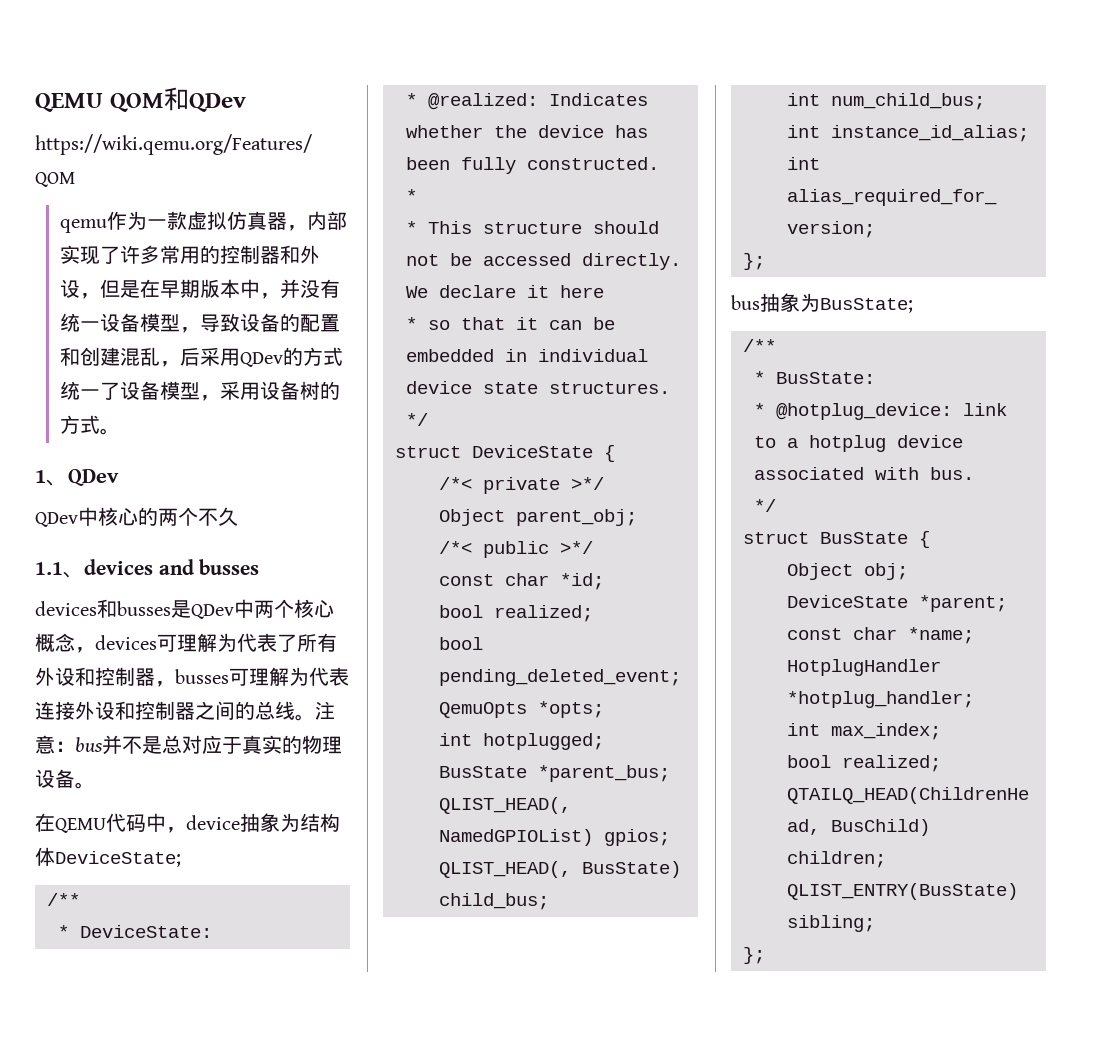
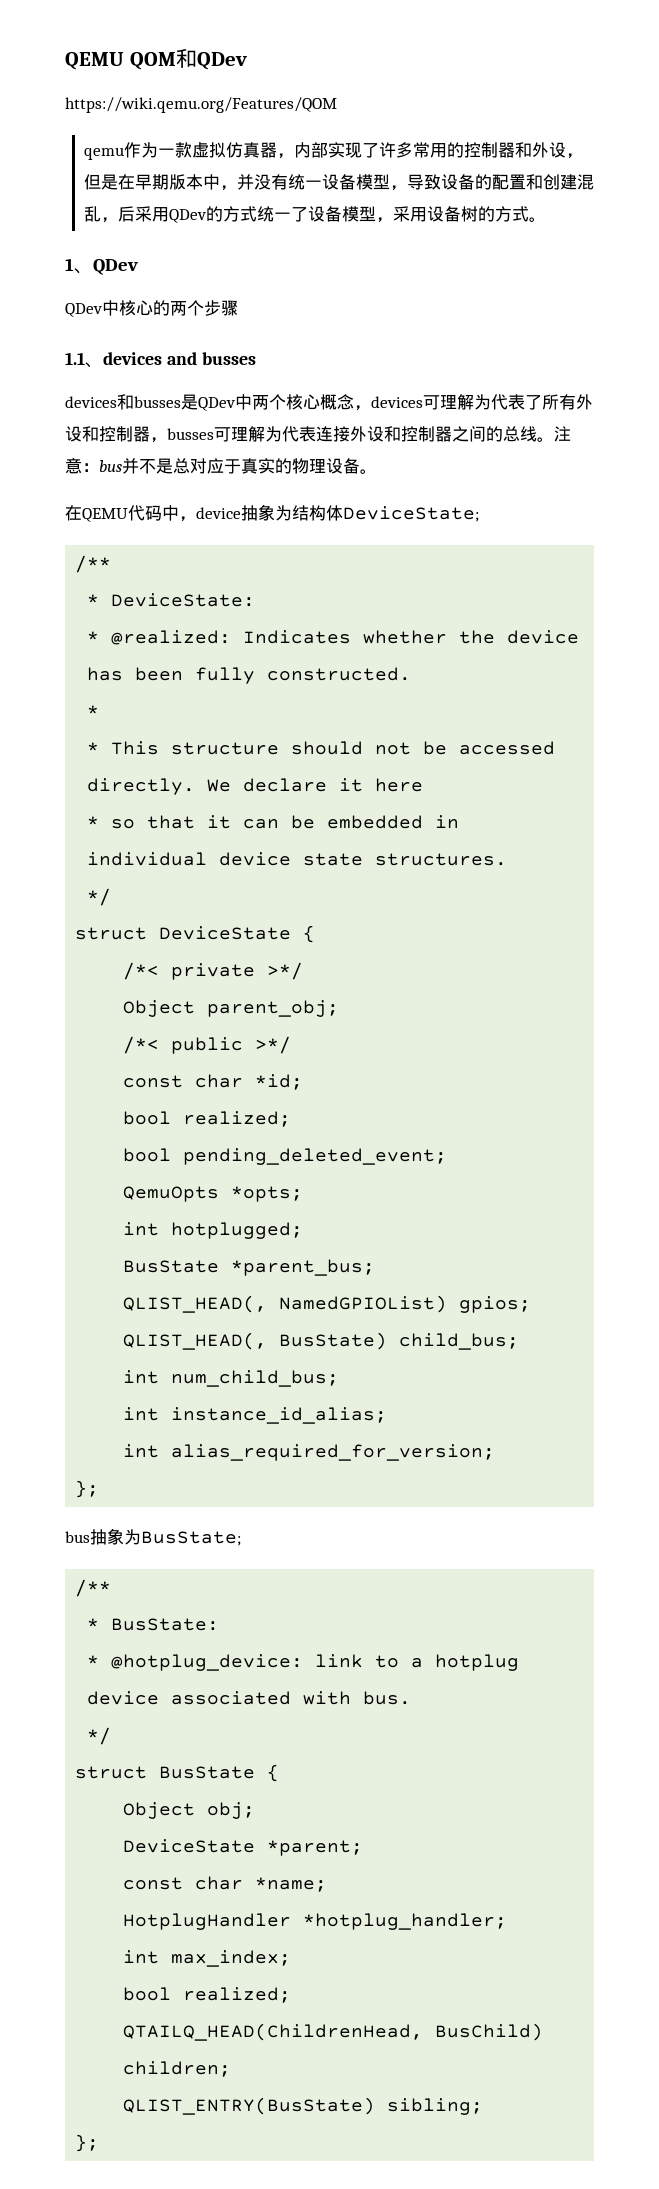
[198,507,238,526] 不久 -> [204,300,238,316] 步骤

